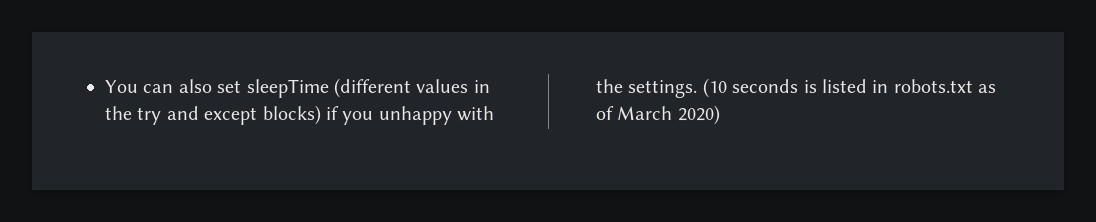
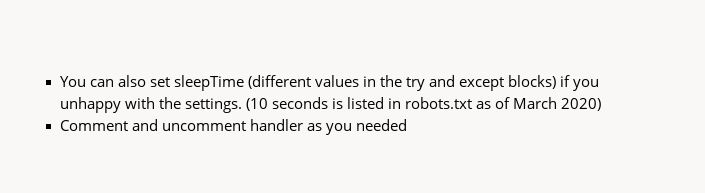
(720, 115) none -> [59,119,407,135] // Comment and uncomment handler as you needed

